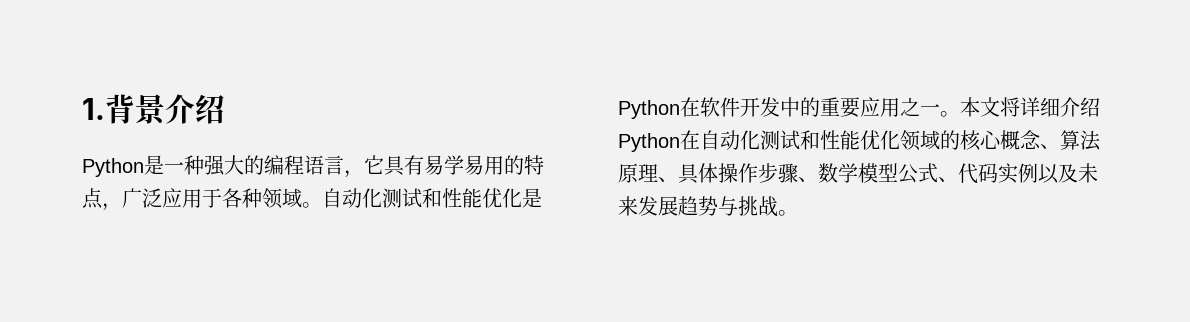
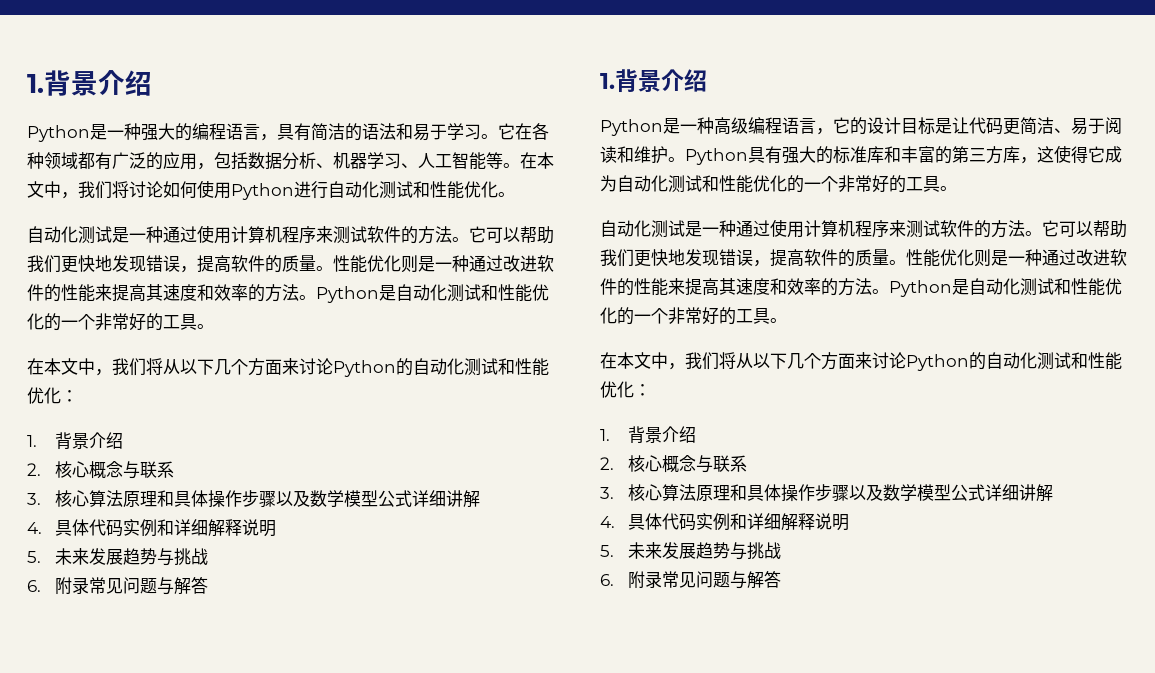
[364,155,544,176] [82,188,542,211] [618,97,1100,119] [618,130,1101,152] [618,163,1098,184] [618,196,798,217] 它具有易学易用的特点，广泛应用于各种领域。自动化测试和性能优化是Python在软件开发中的重要应用之一。本文将详细介绍Python在自动化测试和性能优化领域的核心概念、算法原理、具体操作步骤、数学模型公式、代码实例以及未来发展趋势与挑战。 -> [277,123,549,141] [27,152,554,170] [27,180,515,200] [27,225,554,244] [27,255,554,273] [27,284,549,303] [27,313,214,331] [27,358,549,377] [27,387,78,404] [27,432,124,449] [27,461,175,479] [27,490,481,508] [27,519,277,537] [27,548,209,566] [27,576,209,595] [600,69,707,93] [600,117,1122,136] [600,145,1122,165] [600,175,957,193] [600,219,1127,238] [600,249,1127,267] [600,278,1122,297] [600,307,787,325] [600,352,1122,371] [600,381,651,398] [600,426,697,443] [600,455,748,473] [600,484,1054,502] [600,513,850,531] [600,542,782,560] [600,570,782,589] 具有简洁的语法和易于学习。它在各种领域都有广泛的应用，包括数据分析、机器学习、人工智能等。在本文中，我们将讨论如何使用Python进行自动化测试和性能优化。 // 自动化测试是一种通过使用计算机程序来测试软件的方法。它可以帮助我们更快地发现错误，提高软件的质量。性能优化则是一种通过改进软件的性能来提高其速度和效率的方法。Python是自动化测试和性能优化的一个非常好的工具。 // 在本文中，我们将从以下几个方面来讨论Python的自动化测试和性能优化： // 1.背景介绍 // 2.核心概念与联系 // 3.核心算法原理和具体操作步骤以及数学模型公式详细讲解 // 4.具体代码实例和详细解释说明 // 5.未来发展趋势与挑战 // 6.附录常见问题与解答 // 1.背景介绍 // Python是一种高级编程语言，它的设计目标是让代码更简洁、易于阅读和维护。Python具有强大的标准库和丰富的第三方库，这使得它成为自动化测试和性能优化的一个非常好的工具。 // 自动化测试是一种通过使用计算机程序来测试软件的方法。它可以帮助我们更快地发现错误，提高软件的质量。性能优化则是一种通过改进软件的性能来提高其速度和效率的方法。Python是自动化测试和性能优化的一个非常好的工具。 // 在本文中，我们将从以下几个方面来讨论Python的自动化测试和性能优化： // 1.背景介绍 // 2.核心概念与联系 // 3.核心算法原理和具体操作步骤以及数学模型公式详细讲解 // 4.具体代码实例和详细解释说明 // 5.未来发展趋势与挑战 // 6.附录常见问题与解答

